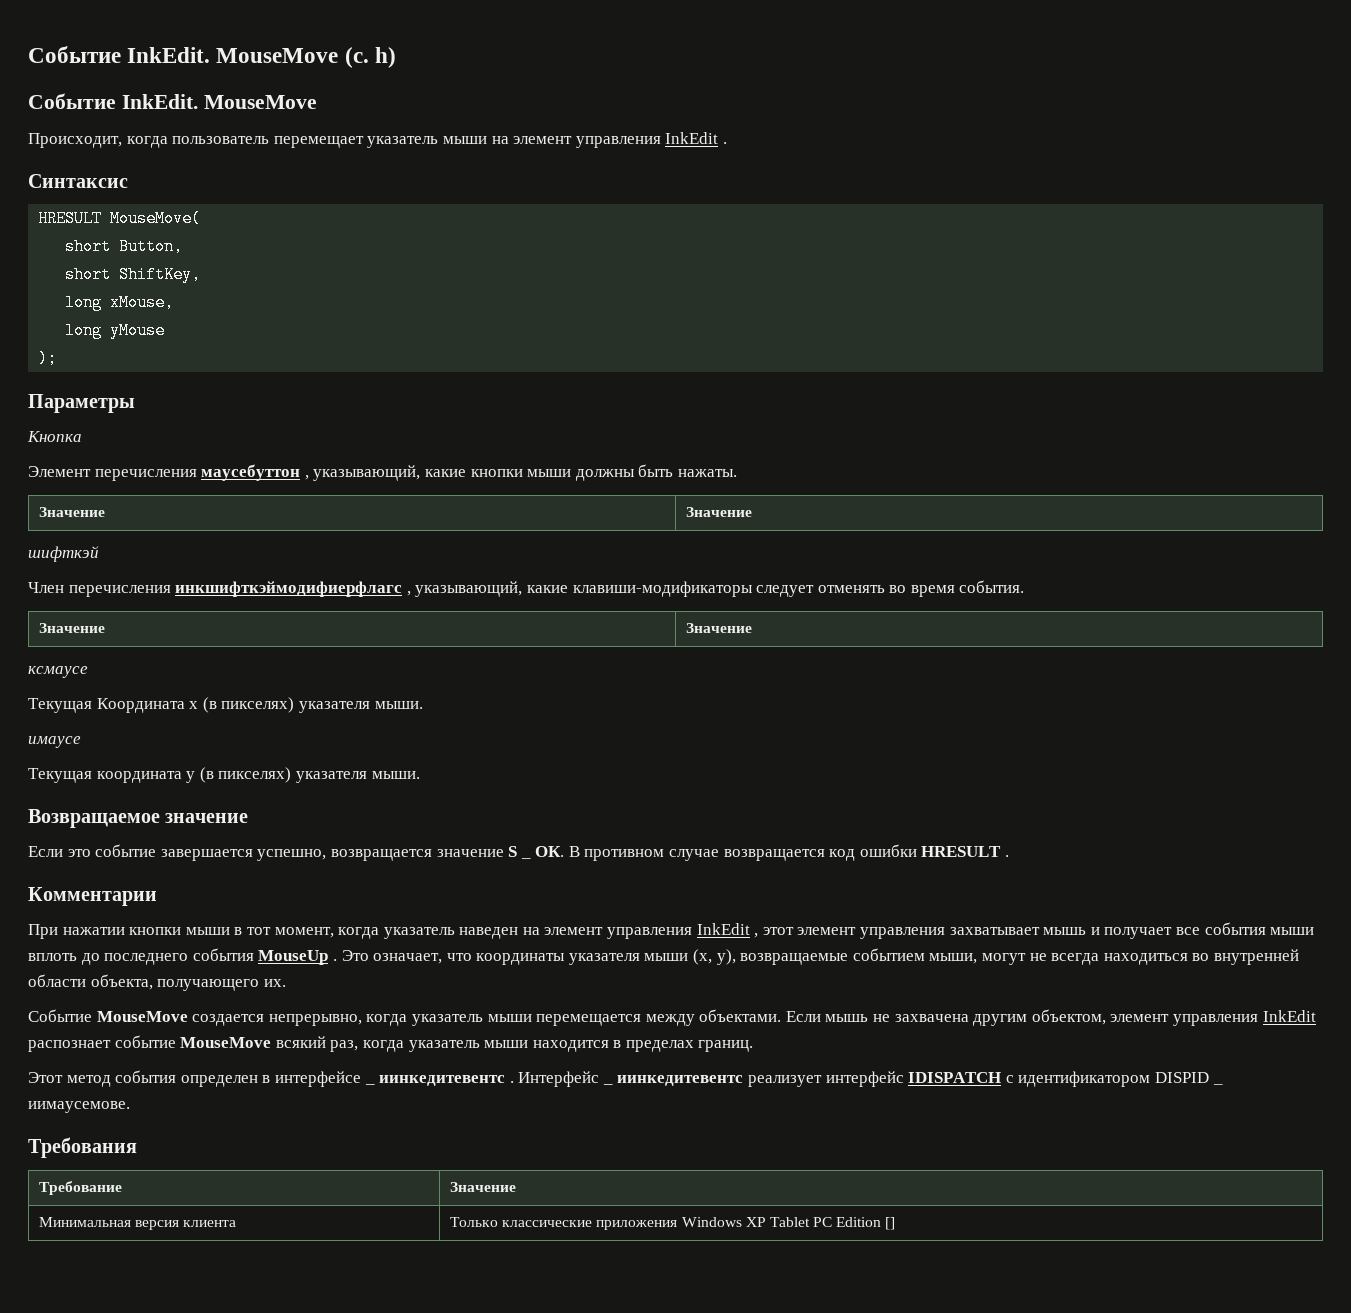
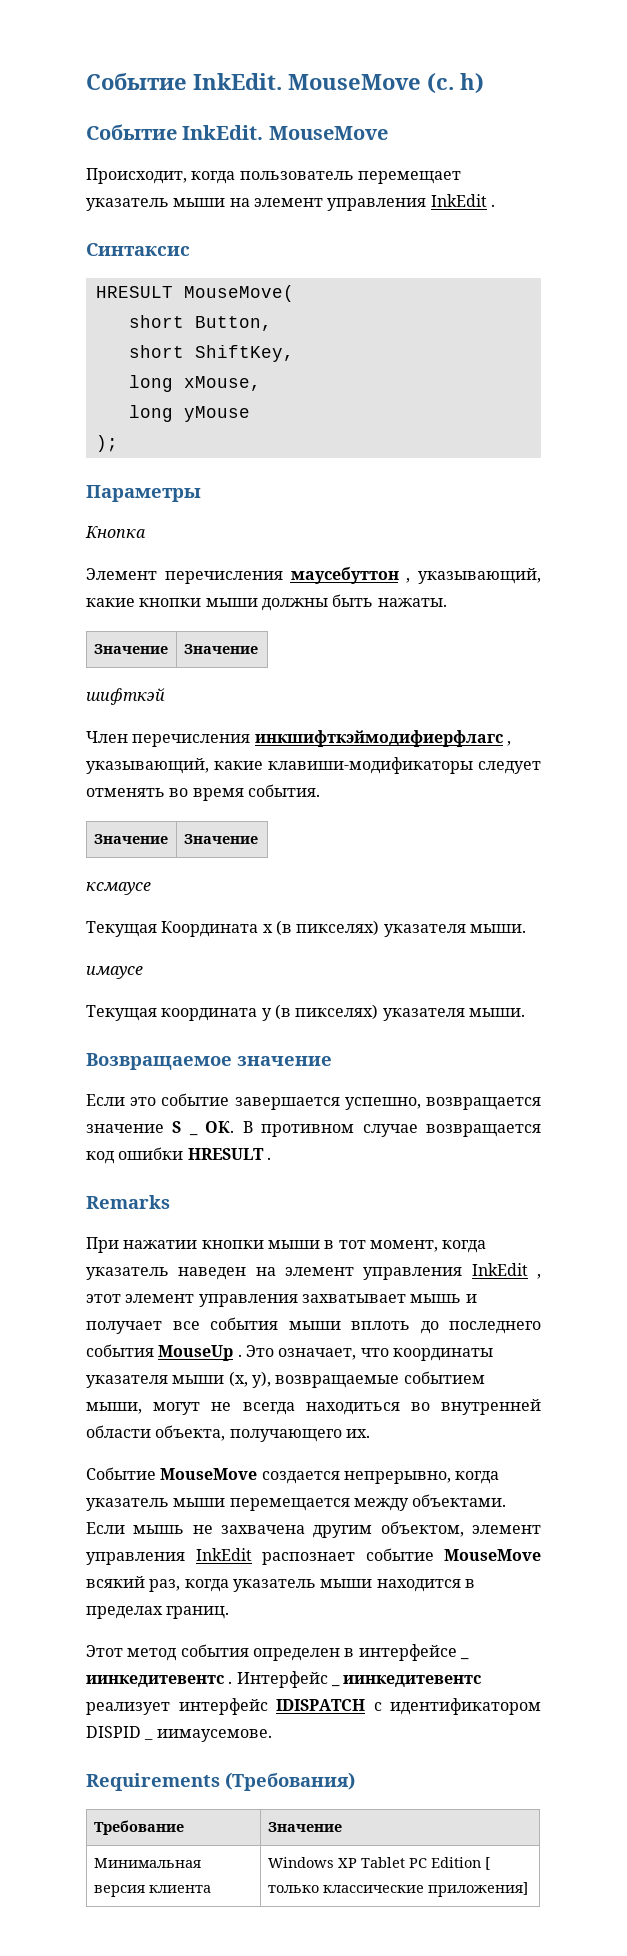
[28,887,157,906] Комментарии -> [86,1195,170,1209] Remarks
[28,1137,137,1158] Требования -> [86,1772,355,1791] Requirements (Требования)
[450,1217,678,1230] Только классические приложения -> (211, 1889) none
[885,1217,896,1230] [] -> [484,1857,490,1870] [267,1882,528,1897] [ только классические приложения]

